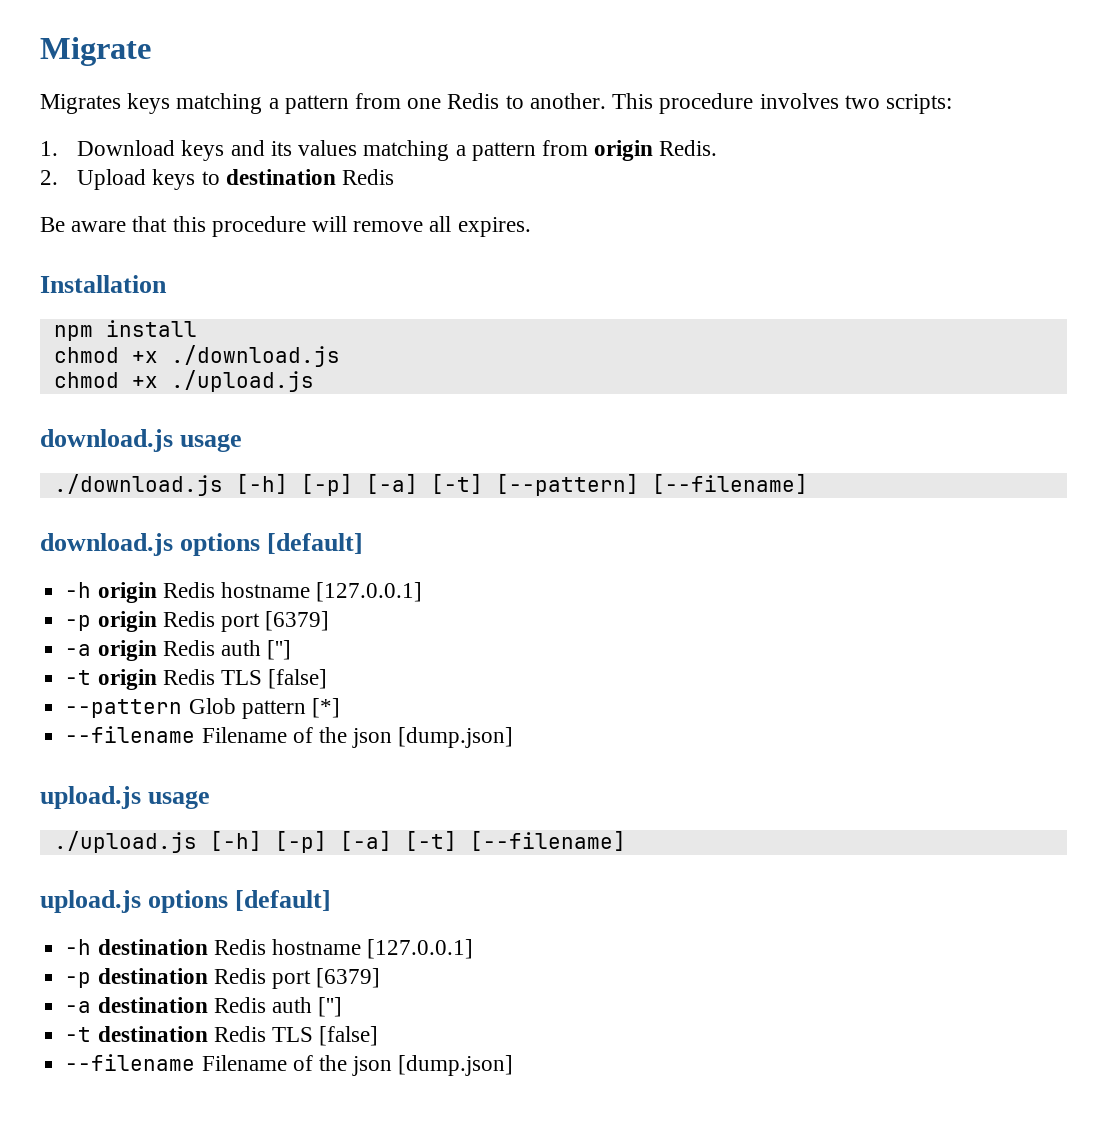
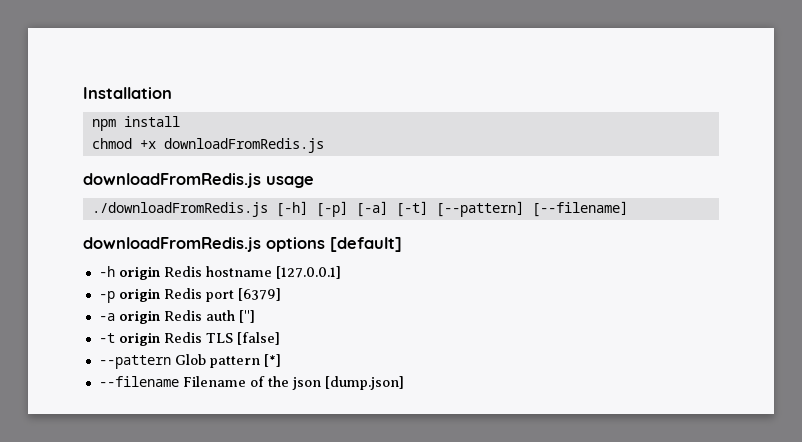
[40,37,151,66] [40,93,952,114] [40,140,718,161] [40,169,395,190] [40,216,531,237] Migrate // Migrates keys matching a pattern from one Redis to another. This procedure involves two scripts: // 1. Download keys and its values matching a pattern from origin Redis. // 2. Upload keys to destination Redis // Be aware that this procedure will remove all expires. // -> (83, 93) none
[170,345,340,367] [53,370,314,392] [40,429,243,452] [53,474,223,496] ./download.js // chmod +x ./upload.js // download.js usage // ./download.js -> [163,138,324,153] [83,173,314,188] [91,202,268,217] downloadFromRedis.js // downloadFromRedis.js usage // ./downloadFromRedis.js
[40,533,173,556] download.js -> [83,237,261,252] downloadFromRedis.js
[40,786,211,809] [53,831,626,853] [40,890,332,913] [65,939,474,959] [65,968,381,989] [65,997,343,1017] [65,1026,379,1046] [65,1054,514,1076] // upload.js usage // ./upload.js [-h] [-p] [-a] [-t] [--filename] // upload.js options [default] // -h destination Redis hostname [127.0.0.1] // -p destination Redis port [6379] // -a destination Redis auth [''] // -t destination Redis TLS [false] // --filename Filename of the json [dump.json] -> (404, 383) none

